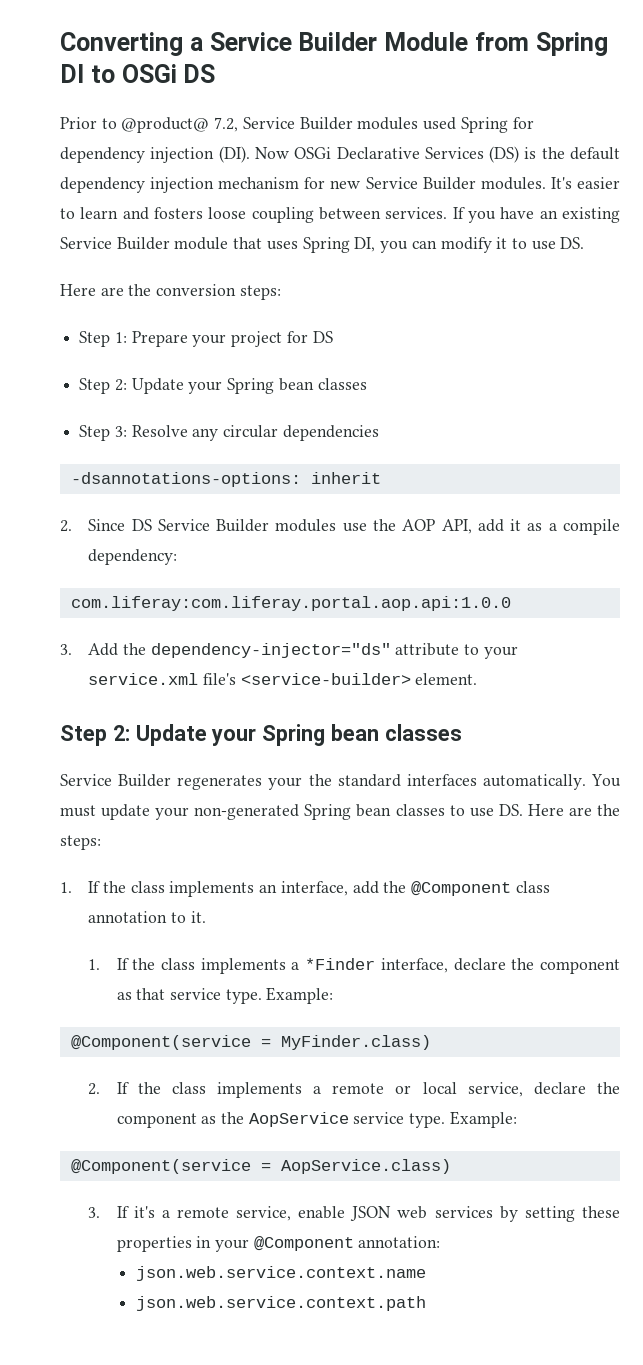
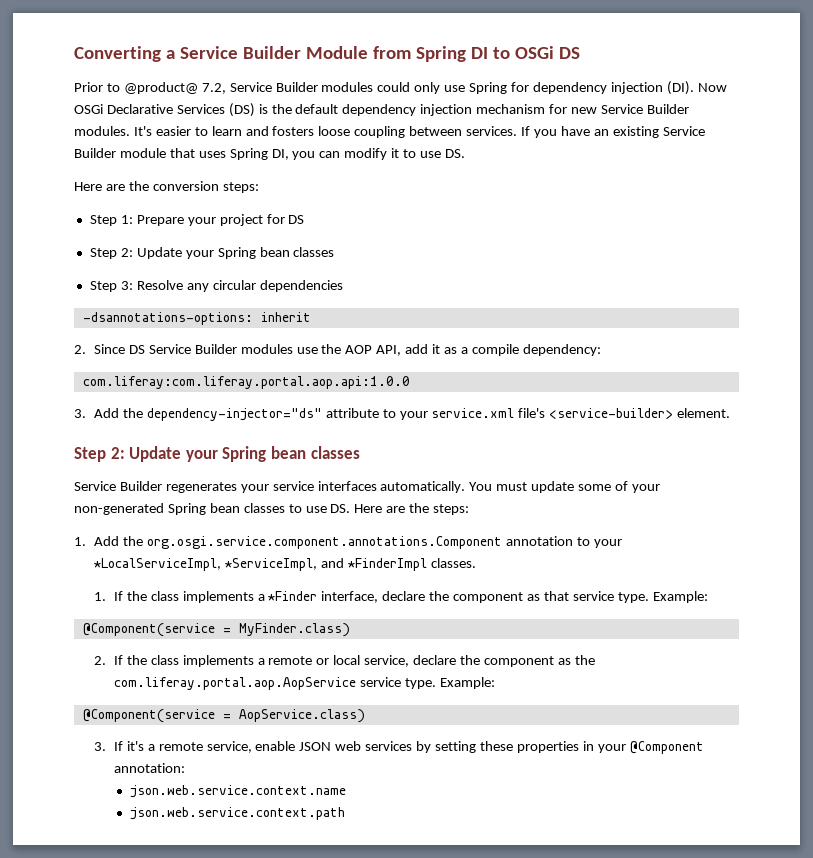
[423,117,457,130] used -> [377,82,466,94] could only use
[308,774,401,787] the standard -> [272,481,314,491] service
(151, 812) none -> [578,481,629,491] some of
[88,881,550,897] [88,911,206,923] If the class implements an interface, add the @Component class annotation to it. -> [93,536,622,549] [93,558,476,571] Add the org.osgi.service.component.annotations.Component annotation to your *LocalServiceImpl, *ServiceImpl, and *FinderImpl classes.
[248,1112,349,1127] AopService -> [113,677,356,690] com.liferay.portal.aop.AopService

